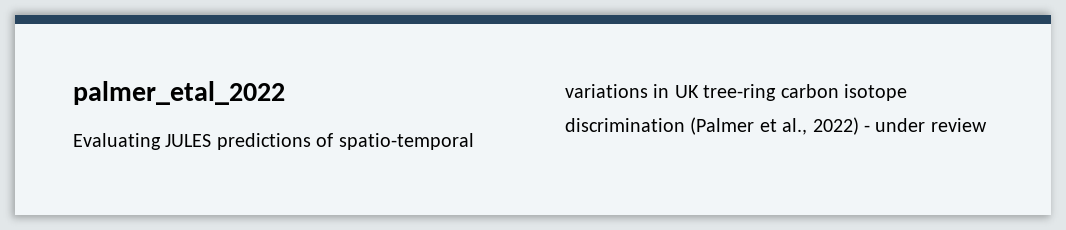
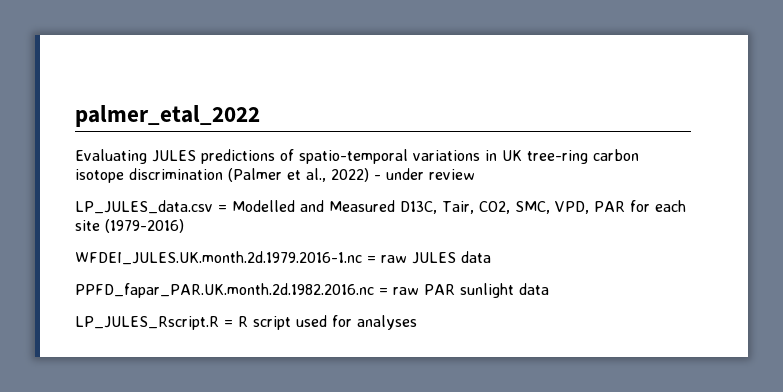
(987, 125) none -> [75,200,686,214] [75,219,184,233] [75,251,491,265] [75,283,549,298] [75,315,417,330] // LP_JULES_data.csv = Modelled and Measured D13C, Tair, CO2, SMC, VPD, PAR for each site (1979-2016) // WFDEI_JULES.UK.month.2d.1979.2016-1.nc = raw JULES data // PPFD_fapar_PAR.UK.month.2d.1982.2016.nc = raw PAR sunlight data // LP_JULES_Rscript.R = R script used for analyses

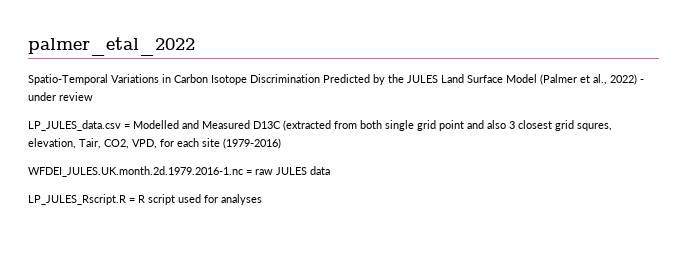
[75,149,639,164] [75,168,223,183] Evaluating JULES predictions of spatio-temporal variations in UK tree-ring carbon isotope discrimination -> [28,74,537,85] Spatio-Temporal Variations in Carbon Isotope Discrimination Predicted by the JULES Land Surface Model
[400,201,625,214] D13C, Tair, CO2, SMC, VPD, PAR -> [253,120,612,131] [28,138,157,149] D13C (extracted from both single grid point and also 3 closest grid squres, elevation, Tair, CO2, VPD,
[75,283,549,298] // PPFD_fapar_PAR.UK.month.2d.1982.2016.nc = raw PAR sunlight data -> (330, 170) none

